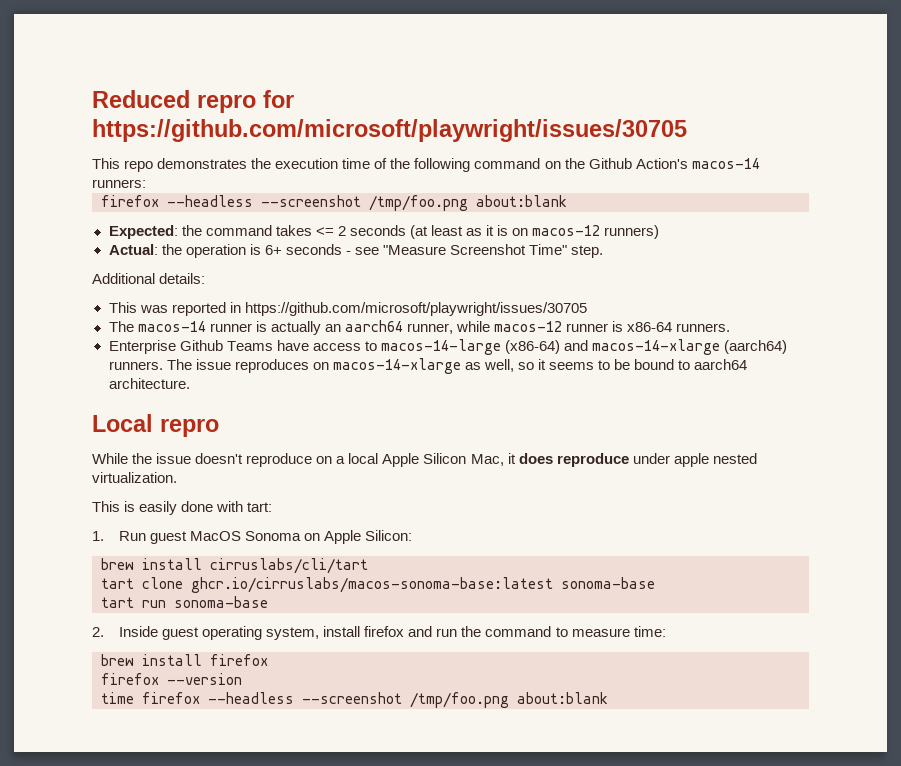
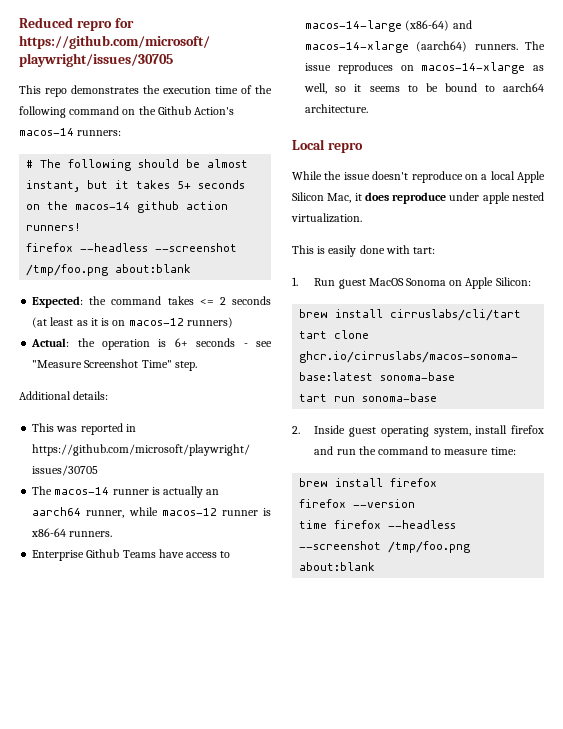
(146, 183) none -> [26,159,249,171] [26,180,246,192] [26,201,229,213] [26,223,82,231] // # The following should be almost instant, but it takes 5+ seconds on the macos-14 github action runners!

